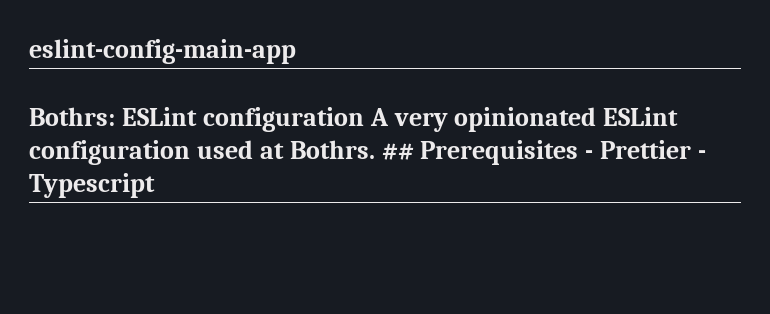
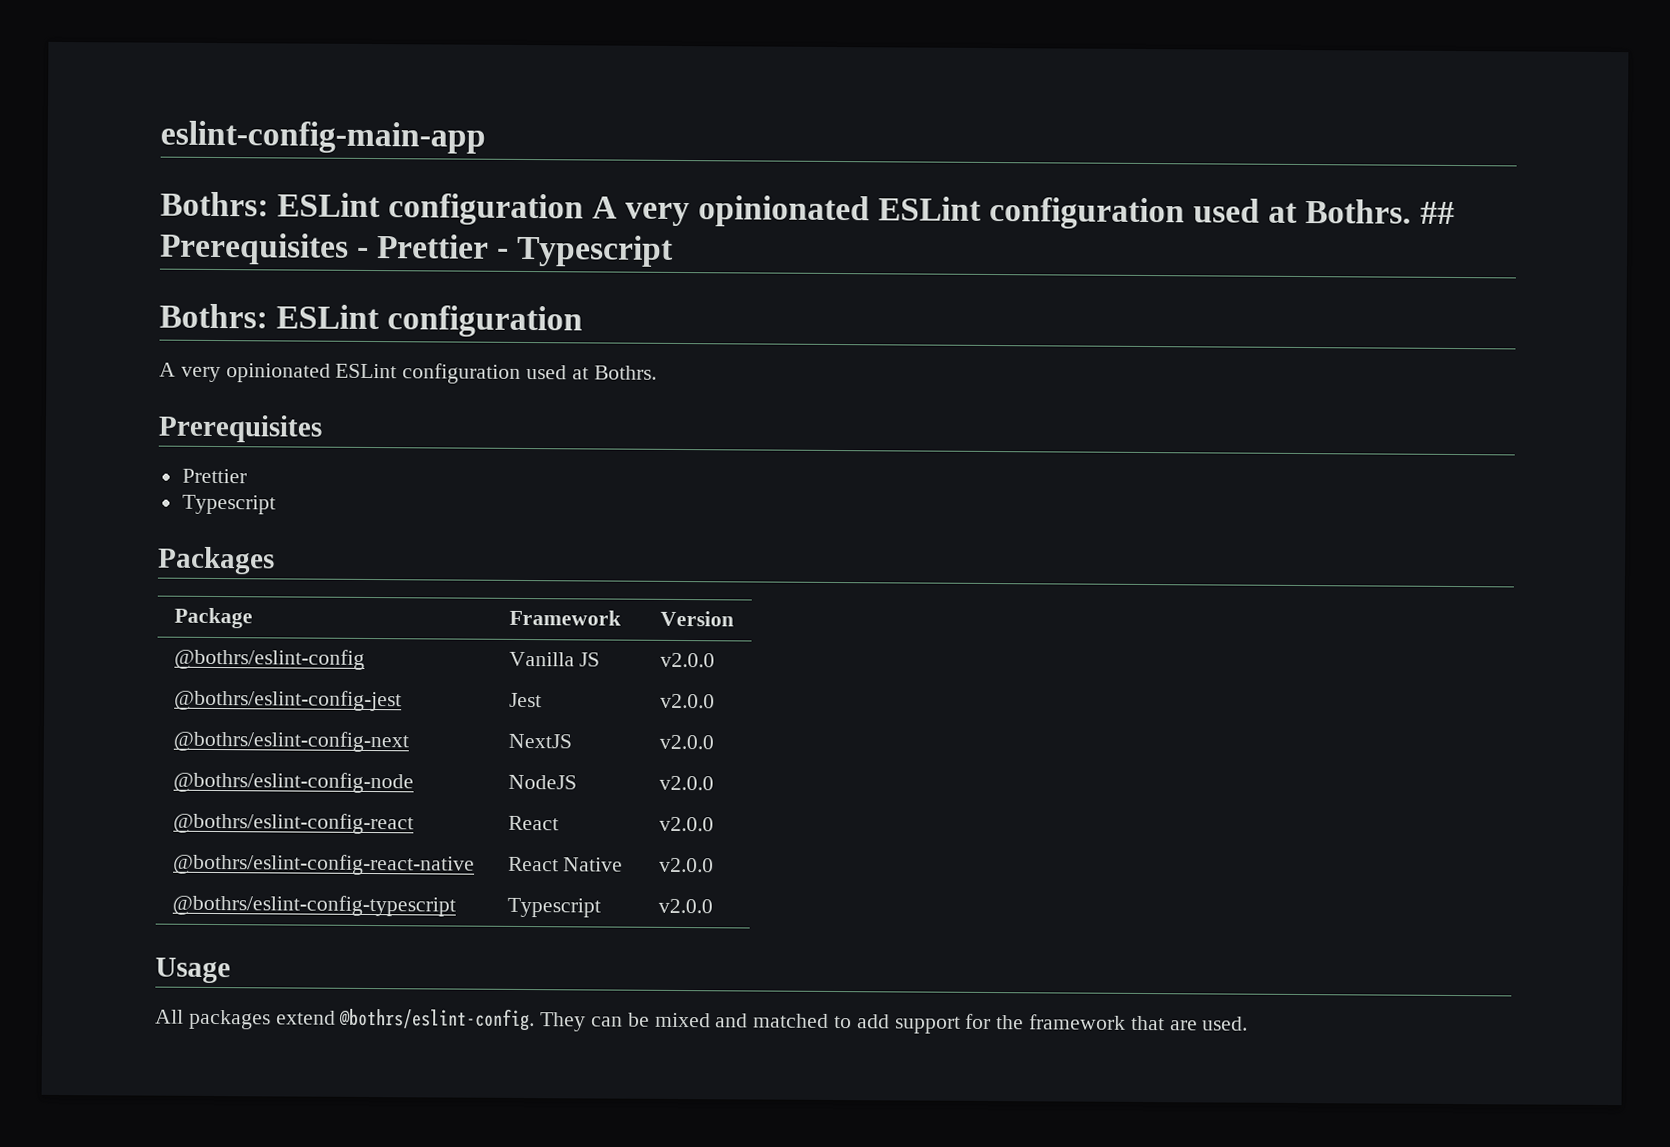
(155, 185) none -> [159,303,584,338] [159,362,657,384] [158,414,323,443] [181,468,247,484] [181,494,276,515] [157,546,275,575] [173,607,253,629] [508,609,621,626] [659,610,734,627] [173,648,365,670] [508,651,601,667] [659,652,715,668] [173,689,402,712] [508,692,542,708] [659,693,715,709] [172,730,409,753] [507,733,572,749] [658,734,714,750] [172,771,414,794] [507,774,577,790] [658,775,714,791] [172,812,414,835] [507,815,559,831] [658,816,714,832] [172,853,475,876] [507,856,624,872] [658,857,714,873] [171,894,456,917] [506,897,601,918] [657,898,713,914] [155,957,231,984] [155,1007,1249,1034] // Bothrs: ESLint configuration // A very opinionated ESLint configuration used at Bothrs. // Prerequisites // Prettier // Typescript // Packages // Package | Framework | Version // @bothrs/eslint-config | Vanilla JS | v2.0.0 // @bothrs/eslint-config-jest | Jest | v2.0.0 // @bothrs/eslint-config-next | NextJS | v2.0.0 // @bothrs/eslint-config-node | NodeJS | v2.0.0 // @bothrs/eslint-config-react | React | v2.0.0 // @bothrs/eslint-config-react-native | React Native | v2.0.0 // @bothrs/eslint-config-typescript | Typescript | v2.0.0 // Usage // All packages extend @bothrs/eslint-config. They can be mixed and matched to add support for the framework that are used.

